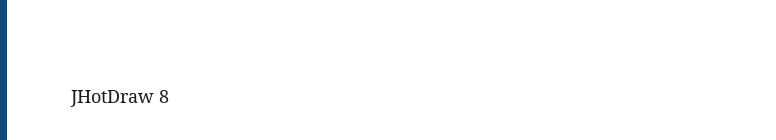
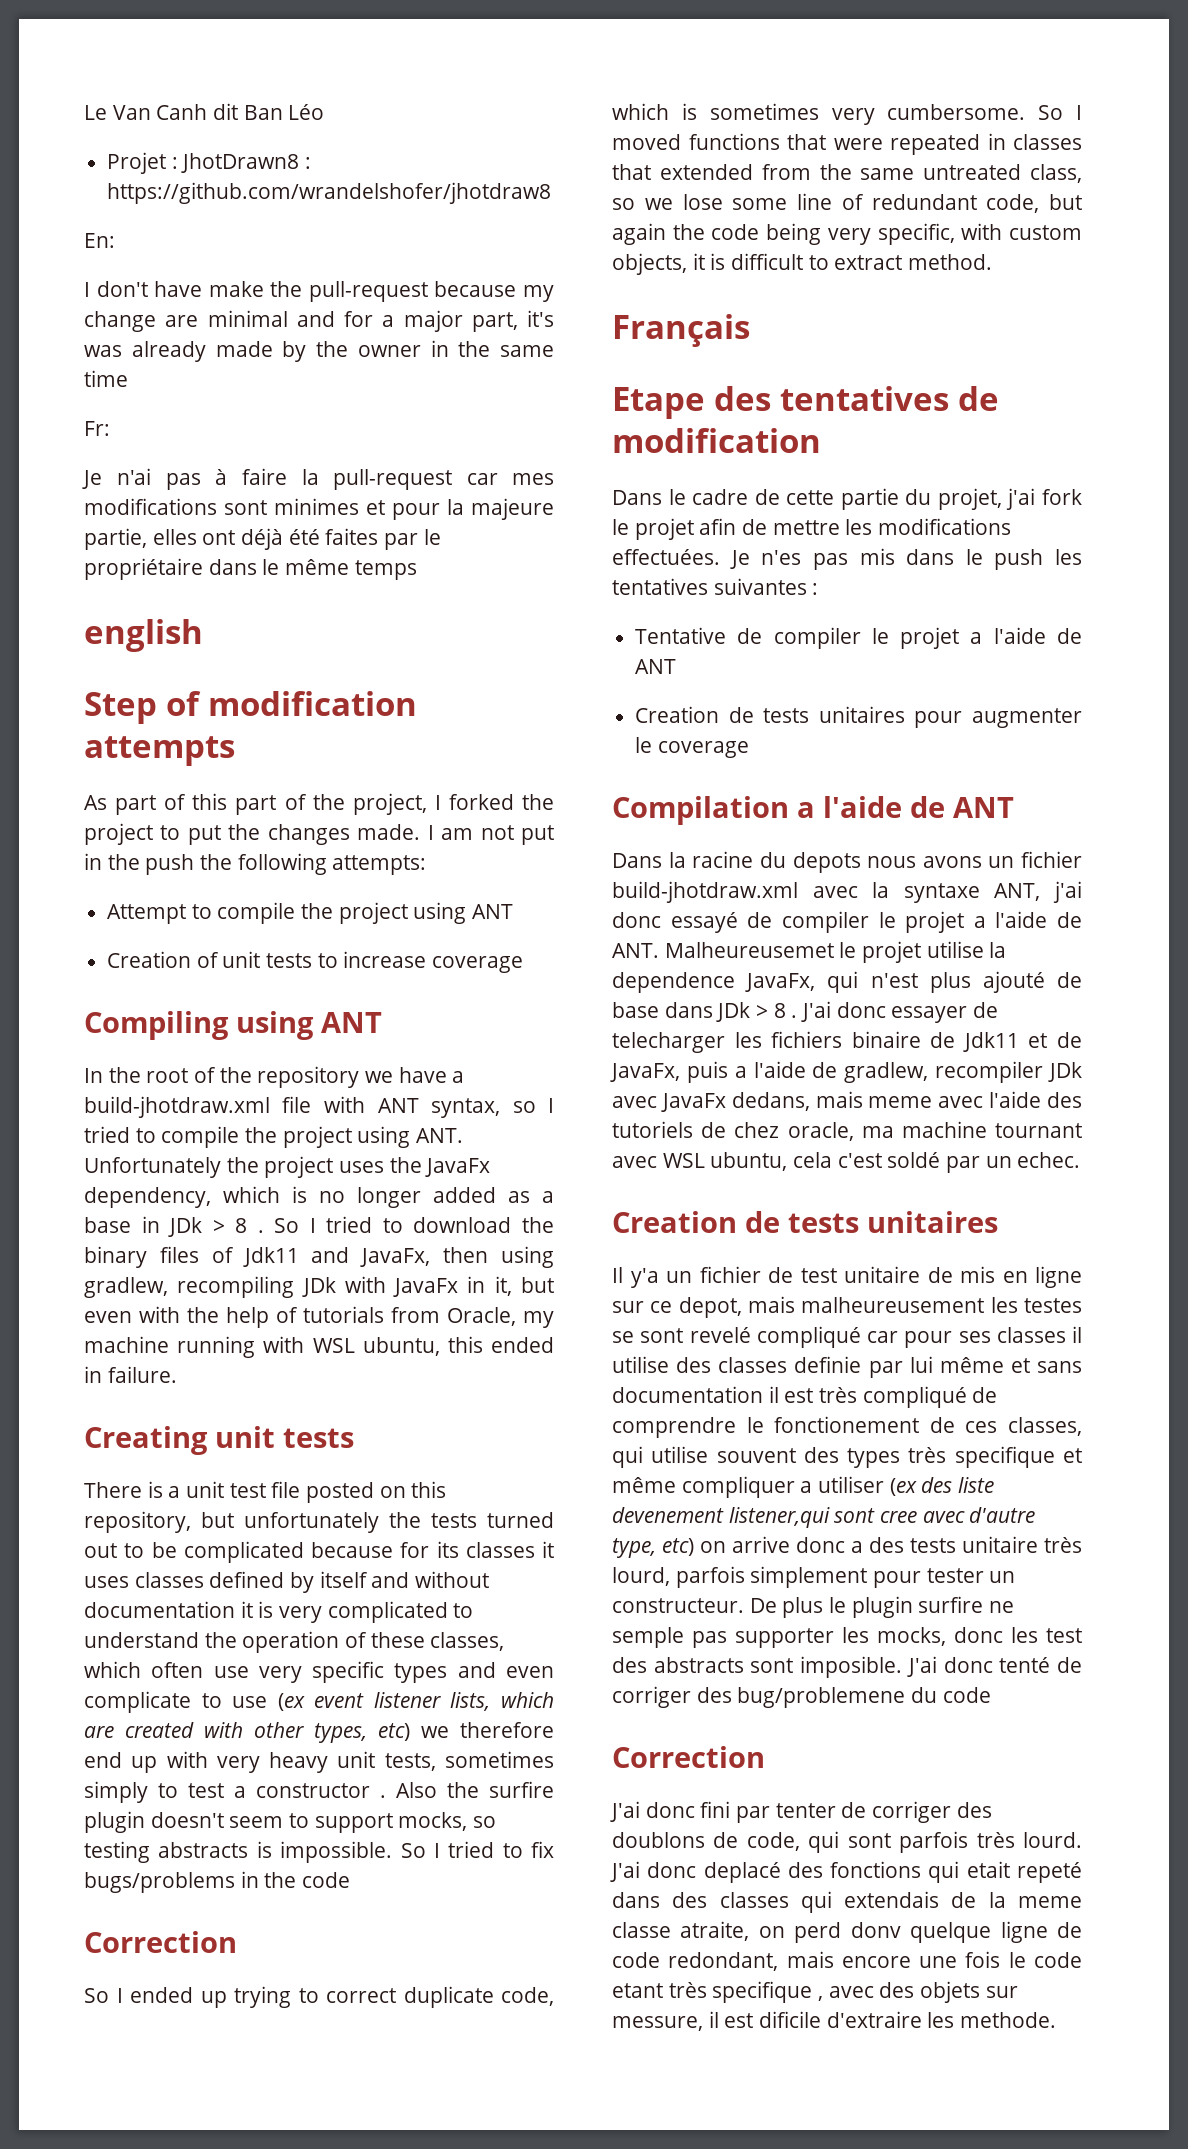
[70,90,169,107] JHotDraw 8 -> [84,103,325,120] [107,152,312,174] [107,182,552,204] [84,233,115,248] [84,281,554,302] [84,310,555,332] [84,340,554,362] [84,370,128,387] [84,421,110,436] [82,468,554,490] [84,498,554,520] [84,528,441,550] [84,558,417,580] [84,619,203,652] [84,691,417,724] [84,736,235,766] [84,793,554,815] [84,823,554,845] [84,853,427,875] [107,902,514,924] [107,951,524,973] [84,1011,382,1040] [84,1066,465,1088] [84,1096,554,1118] [84,1126,464,1148] [84,1156,491,1178] [84,1186,555,1208] [84,1216,554,1237] [84,1246,554,1268] [84,1276,554,1298] [84,1306,554,1328] [84,1336,554,1358] [84,1366,177,1383] [84,1426,354,1455] [84,1481,447,1503] [84,1511,554,1533] [84,1541,554,1563] [84,1571,490,1593] [84,1601,474,1623] [84,1631,505,1653] [84,1661,554,1683] [84,1691,554,1713] [84,1722,554,1743] [84,1751,554,1773] [84,1781,554,1803] [84,1811,497,1833] [84,1841,554,1863] [84,1871,351,1893] [84,1931,237,1953] [84,1986,554,2008] [612,103,1082,125] [612,133,1082,155] [612,164,1082,183] [612,193,1082,213] [612,223,1082,245] [612,253,993,275] [612,314,750,347] [612,386,999,419] [612,428,821,453] [612,488,1082,510] [612,518,1012,540] [612,548,1082,570] [612,578,819,595] [635,627,1082,649] [635,659,677,674] [635,706,1082,728] [635,737,749,758] [612,796,1014,825] [612,851,1082,873] [612,881,1083,903] [612,911,1082,933] [612,941,1007,963] [612,971,1082,993] [612,1001,999,1023] [612,1031,1082,1053] [610,1061,1082,1083] [612,1091,1082,1112] [612,1121,1082,1141] [612,1152,1081,1173] [612,1211,998,1233] [612,1266,1082,1288] [612,1296,1082,1318] [612,1326,1082,1348] [612,1356,1082,1378] [612,1386,998,1408] [612,1416,1082,1438] [612,1446,1082,1468] [612,1476,995,1498] [612,1507,1036,1528] [612,1536,1082,1558] [612,1566,1016,1588] [612,1596,1015,1618] [612,1627,1082,1648] [612,1656,1082,1678] [612,1686,991,1708] [612,1746,765,1768] [610,1801,992,1823] [612,1831,1082,1853] [610,1861,1082,1883] [612,1891,1082,1913] [612,1921,1082,1943] [612,1951,1082,1971] [612,1981,1018,2003] [612,2011,1057,2031] Le Van Canh dit Ban Léo // Projet : JhotDrawn8 : https://github.com/wrandelshofer/jhotdraw8 // En: // I don't have make the pull-request because my change are minimal and for a major part, it's was already made by the owner in the same time // Fr: // Je n'ai pas à faire la pull-request car mes modifications sont minimes et pour la majeure partie, elles ont déjà été faites par le propriétaire dans le même temps // english // Step of modification attempts // As part of this part of the project, I forked the project to put the changes made. I am not put in the push the following attempts: // Attempt to compile the project using ANT // Creation of unit tests to increase coverage // Compiling using ANT // In the root of the repository we have a build-jhotdraw.xml file with ANT syntax, so I tried to compile the project using ANT. Unfortunately the project uses the JavaFx dependency, which is no longer added as a base in JDk > 8 . So I tried to download the binary files of Jdk11 and JavaFx, then using gradlew, recompiling JDk with JavaFx in it, but even with the help of tutorials from Oracle, my machine running with WSL ubuntu, this ended in failure. // Creating unit tests // There is a unit test file posted on this repository, but unfortunately the tests turned out to be complicated because for its classes it uses classes defined by itself and without documentation it is very complicated to understand the operation of these classes, which often use very specific types and even complicate to use (ex event listener lists, which are created with other types, etc) we therefore end up with very heavy unit tests, sometimes simply to test a constructor . Also the surfire plugin doesn't seem to support mocks, so testing abstracts is impossible. So I tried to fix bugs/problems in the code // Correction // So I ended up trying to correct duplicate code, which is sometimes very cumbersome. So I moved functions that were repeated in classes that extended from the same untreated class, so we lose some line of redundant code, but again the code being very specific, with custom objects, it is difficult to extract method. // Français // Etape des tentatives de modification // Dans le cadre de cette partie du projet, j'ai fork le projet afin de mettre les modifications effectuées. Je n'es pas mis dans le push les tentatives suivantes : // Tentative de compiler le projet a l'aide de ANT // Creation de tests unitaires pour augmenter le coverage // Compilation a l'aide de ANT // Dans la racine du depots nous avons un fichier build-jhotdraw.xml avec la syntaxe ANT, j'ai donc essayé de compiler le projet a l'aide de ANT. Malheureusemet le projet utilise la dependence JavaFx, qui n'est plus ajouté de base dans JDk > 8 . J'ai donc essayer de telecharger les fichiers binaire de Jdk11 et de JavaFx, puis a l'aide de gradlew, recompiler JDk avec JavaFx dedans, mais meme avec l'aide des tutoriels de chez oracle, ma machine tournant avec WSL ubuntu, cela c'est soldé par un echec. // Creation de tests unitaires // Il y'a un fichier de test unitaire de mis en ligne sur ce depot, mais malheureusement les testes se sont revelé compliqué car pour ses classes il utilise des classes definie par lui même et sans documentation il est très compliqué de comprendre le fonctionement de ces classes, qui utilise souvent des types très specifique et même compliquer a utiliser (ex des liste devenement listener,qui sont cree avec d'autre type, etc) on arrive donc a des tests unitaire très lourd, parfois simplement pour tester un constructeur. De plus le plugin surfire ne semple pas supporter les mocks, donc les test des abstracts sont imposible. J'ai donc tenté de corriger des bug/problemene du code // Correction // J'ai donc fini par tenter de corriger des doublons de code, qui sont parfois très lourd. J'ai donc deplacé des fonctions qui etait repeté dans des classes qui extendais de la meme classe atraite, on perd donv quelque ligne de code redondant, mais encore une fois le code etant très specifique , avec des objets sur messure, il est dificile d'extraire les methode.

